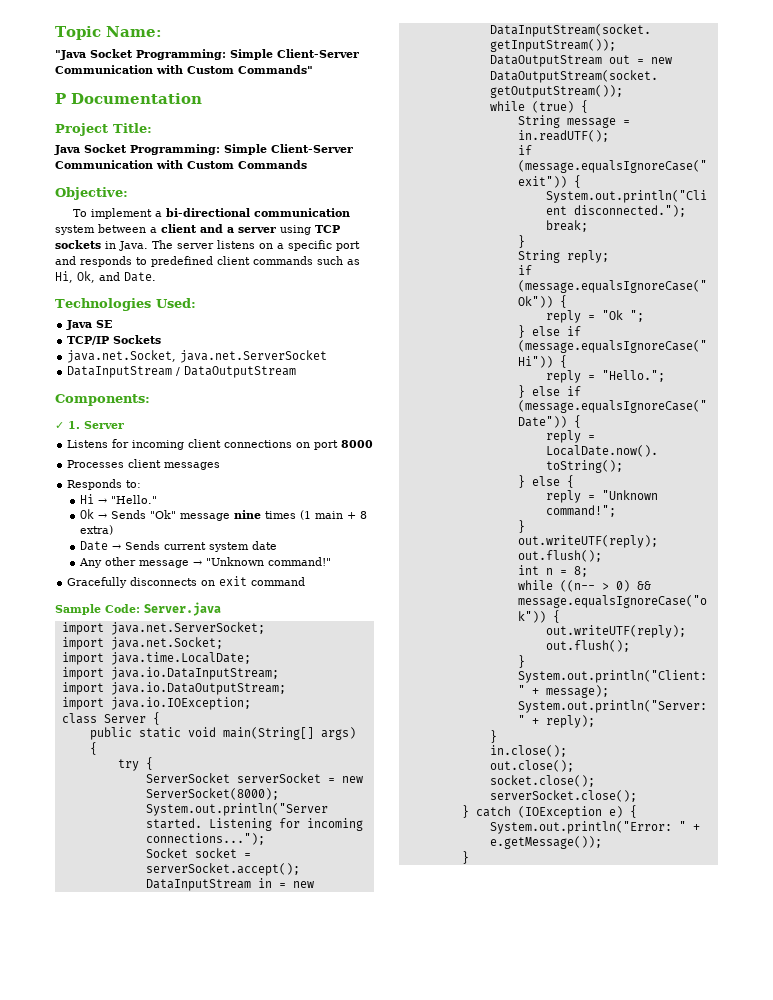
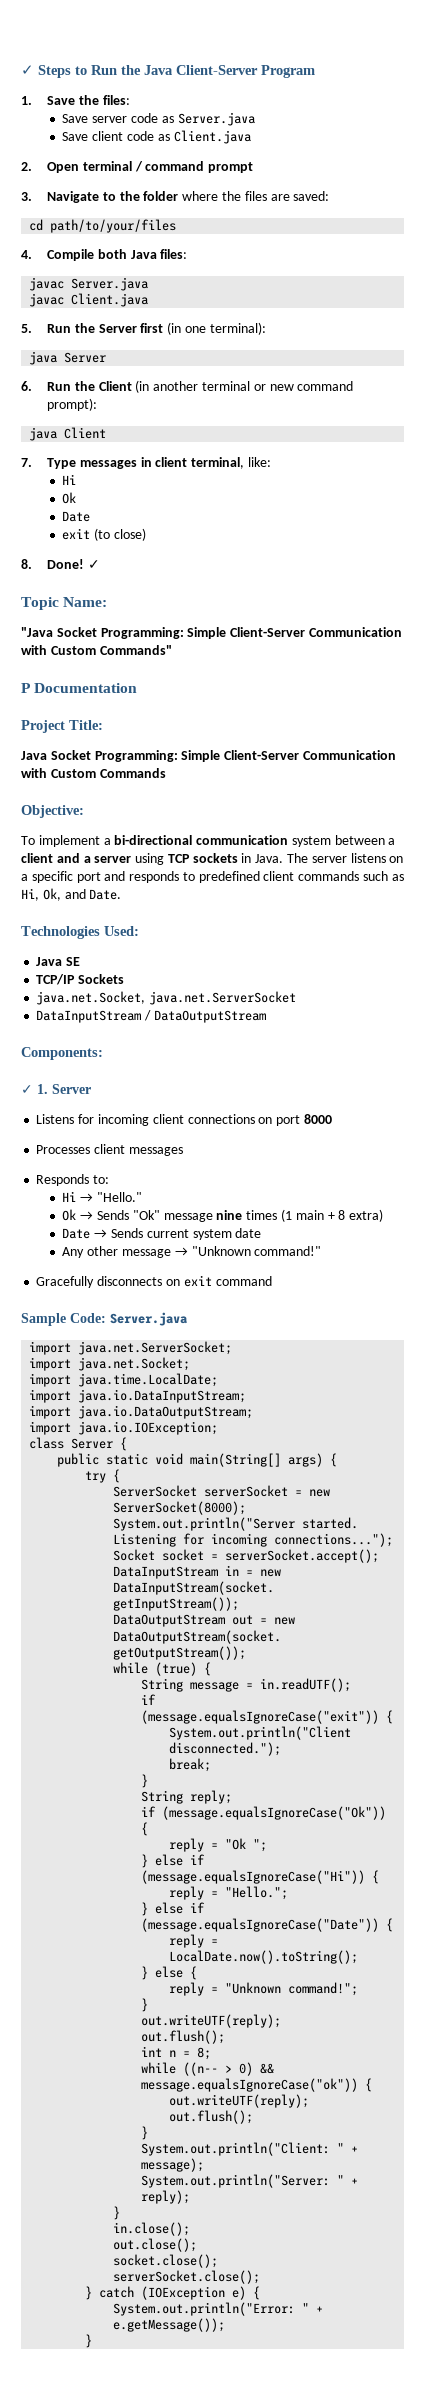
(55, 33) none -> [21,65,315,78] [21,95,130,105] [62,112,255,126] [62,130,251,144] [21,161,254,173] [21,191,330,203] [29,219,177,233] [21,249,188,261] [29,277,149,291] [29,293,149,307] [21,322,266,335] [29,351,107,365] [21,380,354,393] [47,398,98,411] [29,427,107,441] [21,457,271,469] [62,474,77,485] [62,492,77,504] [62,511,91,522] [62,528,147,541] [21,559,100,569] ✓ Steps to Run the Java Client-Server Program // 1. Save the files: // Save server code as Server.java // Save client code as Client.java // 2. Open terminal / command prompt // 3. Navigate to the folder where the files are saved: // cd path/to/your/files // 4. Compile both Java files: // javac Server.java // javac Client.java // 5. Run the Server first (in one terminal): // java Server // 6. Run the Client (in another terminal or new command prompt): // java Client // 7. Type messages in client terminal, like: // Hi // Ok // Date // exit (to close) // 8. Done! ✓ //

